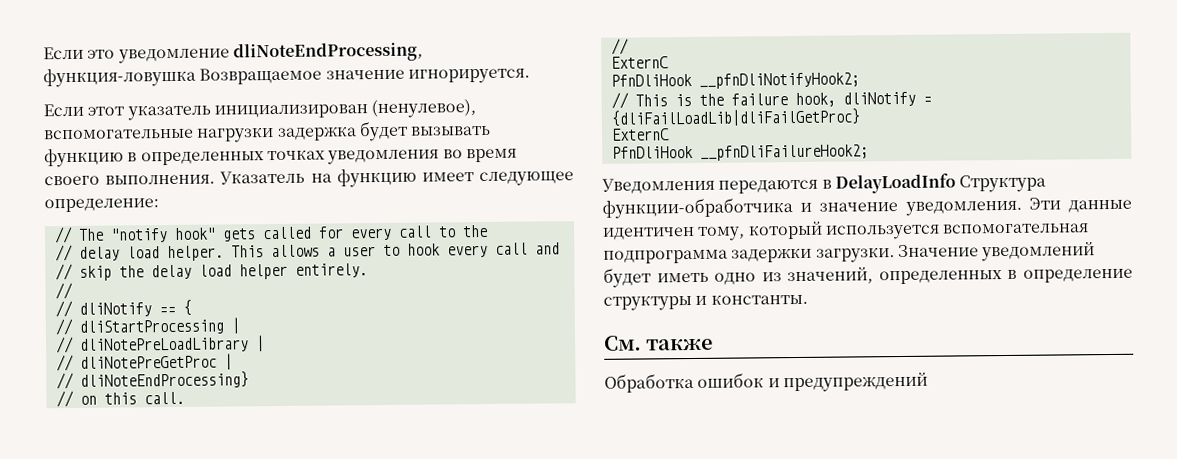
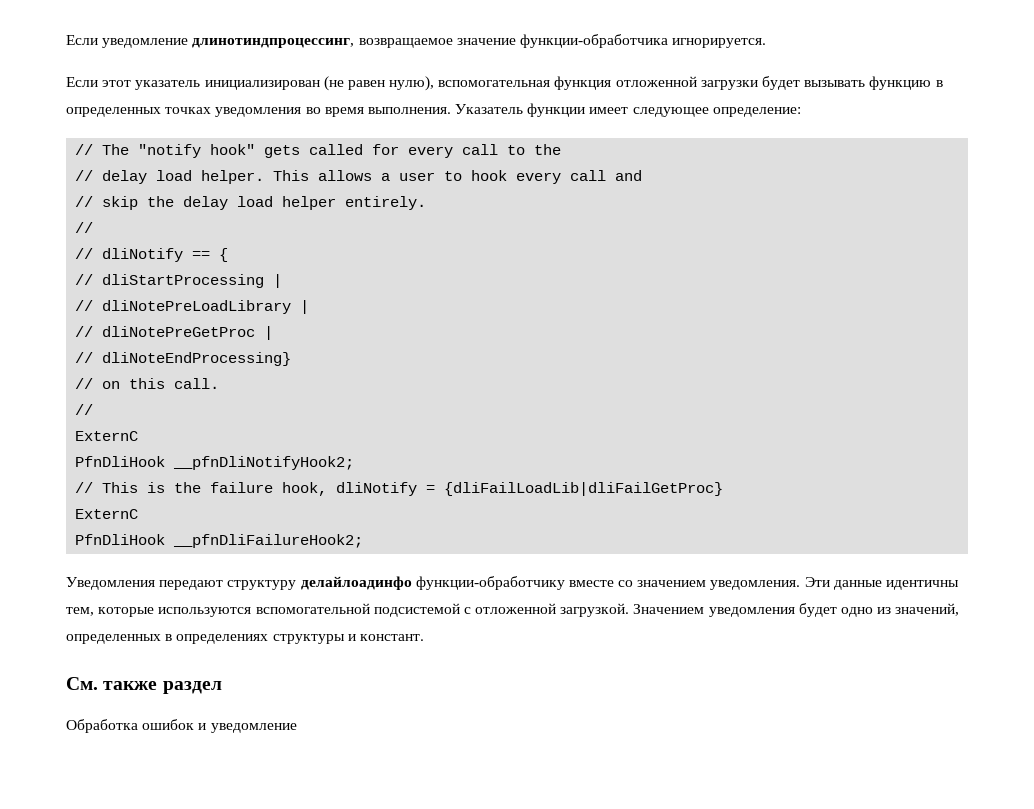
[43,41,423,64] [43,67,405,88] Если это уведомление dliNoteEndProcessing, функция-ловушка Возвращаемое значение -> [66,34,668,48] Если уведомление длинотиндпроцессинг, возвращаемое значение функции-обработчика
[371,99,477,119] [44,126,357,143] (ненулевое), вспомогательные нагрузки задержка -> [323,76,758,91] (не равен нулю), вспомогательная функция отложенной загрузки
[44,175,100,186] своего -> (364, 112) none
[310,168,417,188] на функцию -> [527,103,586,117] функции
[718,173,1047,194] [602,197,1132,219] [602,220,1090,241] [603,241,1096,264] [603,267,709,288] передаются в DelayLoadInfo Структура функции-обработчика и значение уведомления. Эти данные идентичен тому, который используется вспомогательная подпрограмма задержки загрузки. Значение уведомлений будет иметь -> [159,576,960,590] [66,603,837,617] передают структуру делайлоадинфо функции-обработчику вместе со значением уведомления. Эти данные идентичны тем, которые используются вспомогательной подсистемой с отложенной загрузкой. Значением уведомления будет
[1023,268,1133,283] определение -> [176,634,269,644] определениях
[710,293,808,305] константы. -> [359,634,424,641] констант.
(714, 344) none -> [162,681,222,694] раздел
[782,371,928,393] предупреждений -> [210,723,297,733] уведомление

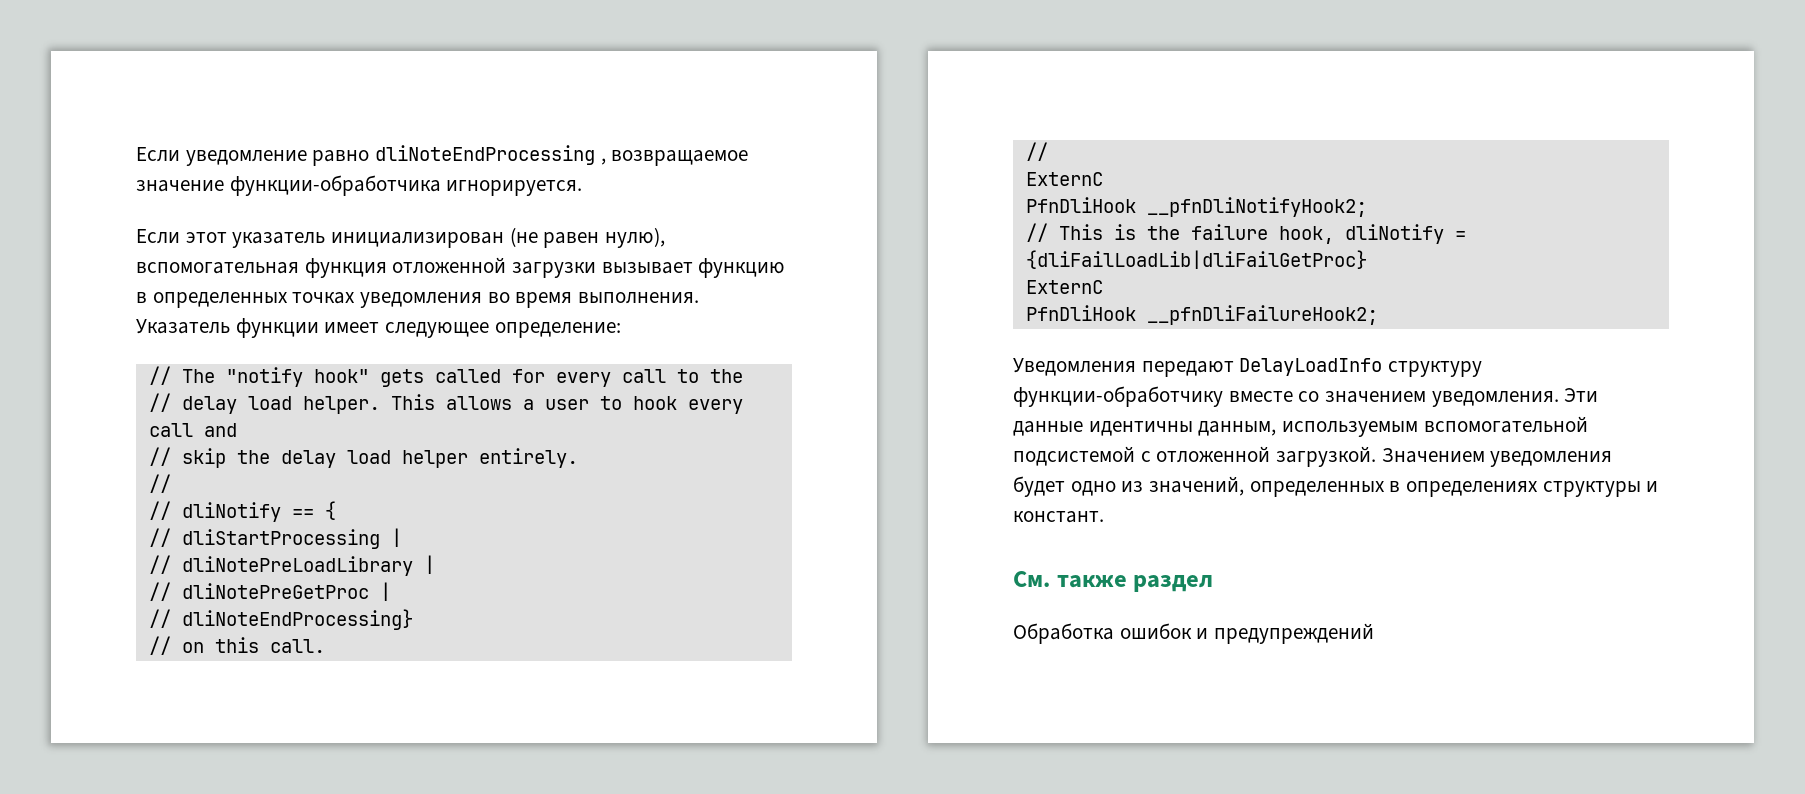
[192,38,355,48] длинотиндпроцессинг, -> [312,145,606,166] равно dliNoteEndProcessing ,
[762,76,866,90] будет вызывать -> [601,262,693,274] вызывает
[227,576,412,590] структуру делайлоадинфо -> [1239,358,1483,377] DelayLoadInfo структуру
[66,607,252,617] тем, которые используются -> [1198,421,1419,437] данным, используемым
[210,723,297,733] уведомление -> [1214,623,1375,644] предупреждений

